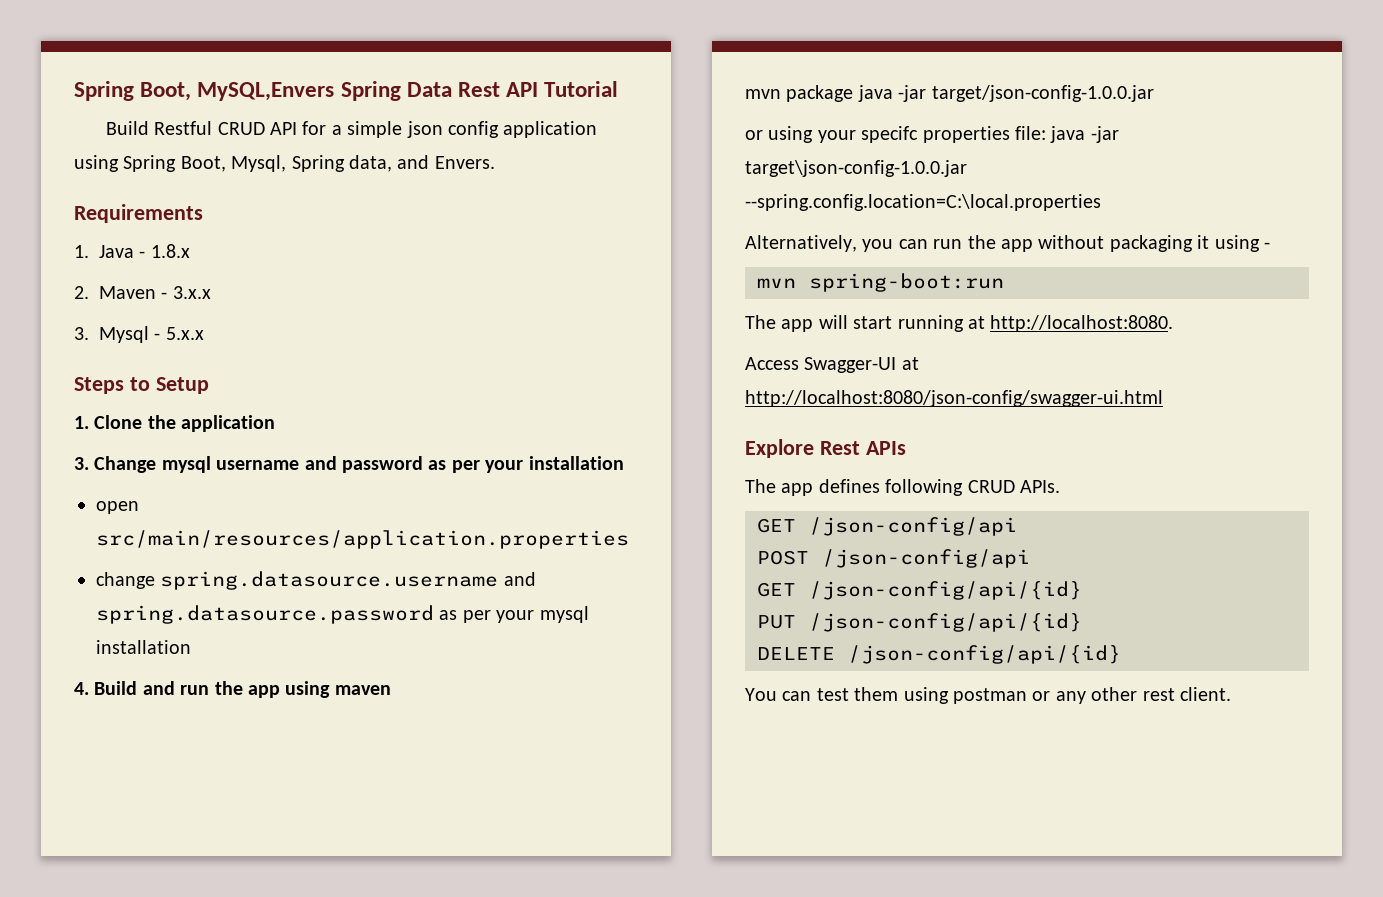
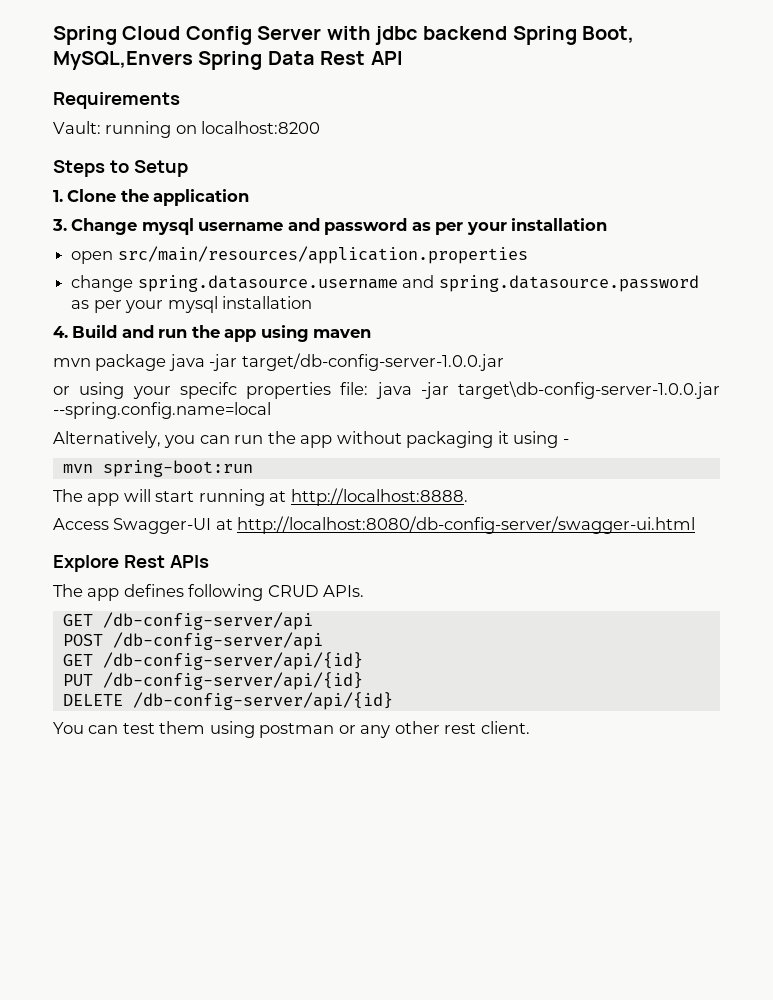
[74,81,134,101] Spring -> [53,26,577,45] Spring Cloud Config Server with jdbc backend Spring
[544,81,619,97] [105,121,598,138] [74,155,495,172] [74,204,203,223] [74,244,190,258] [74,286,211,299] [74,326,204,343] Tutorial // Build Restful CRUD API for a simple json config application using Spring Boot, Mysql, Spring data, and Envers. // Requirements // 1. Java - 1.8.x // 2. Maven - 3.x.x // 3. Mysql - 5.x.x -> [53,92,180,109] [53,121,321,138] // Requirements // Vault: running on localhost:8200
[931,85,1154,102] target/json-config-1.0.0.jar -> [241,353,504,371] target/db-config-server-1.0.0.jar
[745,160,967,177] [745,194,1101,211] target\json-config-1.0.0.jar --spring.config.location=C:\local.properties -> [458,381,720,399] [53,402,271,419] target\db-config-server-1.0.0.jar --spring.config.name=local
[990,315,1174,332] http://localhost:8080. -> [290,488,468,506] http://localhost:8888.
[745,390,1163,407] http://localhost:8080/json-config/swagger-ui.html -> [237,516,696,534] http://localhost:8080/db-config-server/swagger-ui.html
[809,517,1017,536] /json-config/api -> [102,612,313,630] /db-config-server/api
[822,549,1030,568] [757,581,1082,600] /json-config/api // GET /json-config/api/{id} -> [112,632,323,650] [62,652,363,670] /db-config-server/api // GET /db-config-server/api/{id}
[809,613,1082,632] /json-config/api/{id} -> [102,672,363,690] /db-config-server/api/{id}
[848,645,1121,664] /json-config/api/{id} -> [132,692,393,710] /db-config-server/api/{id}

